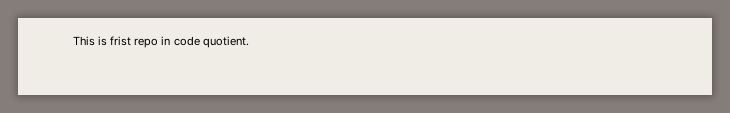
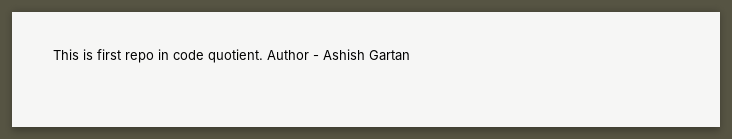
[110,36,132,46] frist -> [97,49,121,60] first
(249, 42) none -> [267,49,410,61] Author - Ashish Gartan

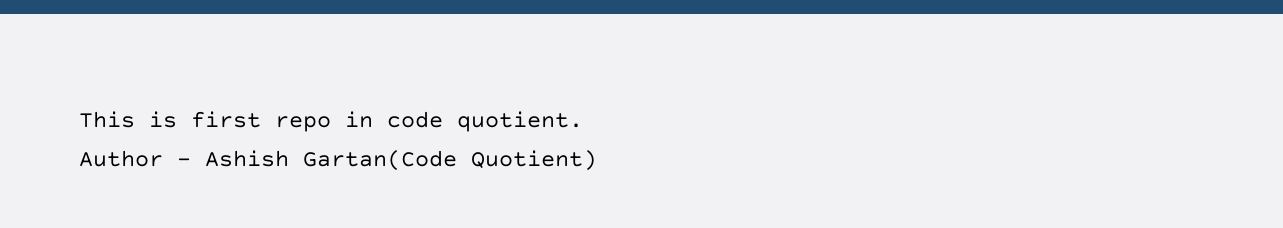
(263, 56) none -> (583, 121) //
[369,50,410,61] Gartan -> [303,150,597,171] Gartan(Code Quotient)

